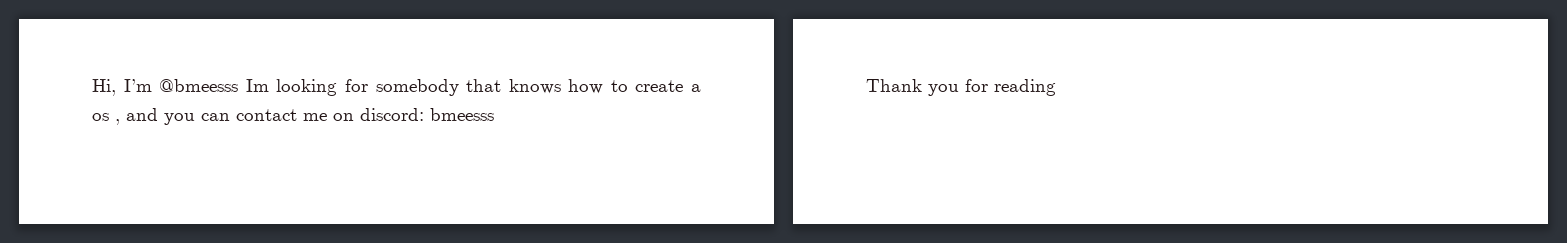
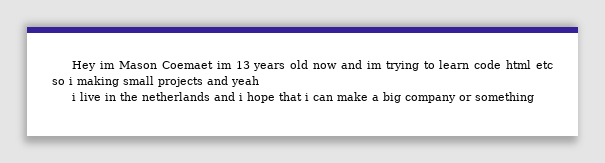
[92,79,701,96] [92,108,494,125] [866,79,1056,96] Hi, I’m @bmeesss Im looking for somebody that knows how to create a os , and you can contact me on discord: bmeesss // Thank you for reading -> [72,60,553,71] [52,76,259,87] [72,92,535,103] Hey im Mason Coemaet im 13 years old now and im trying to learn code html etc so i making small projects and yeah // i live in the netherlands and i hope that i can make a big company or something

